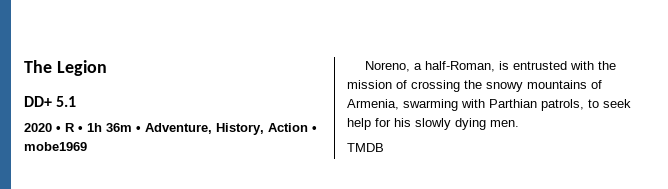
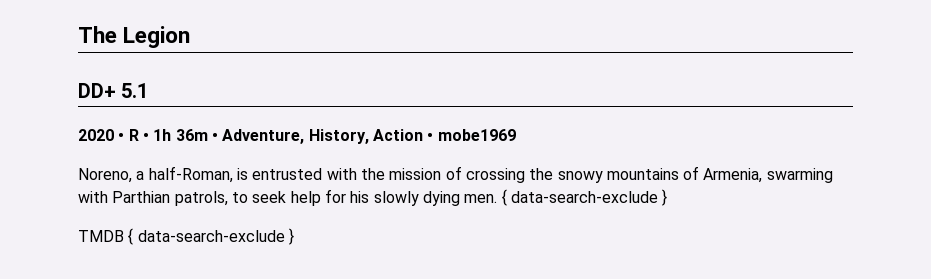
[347,143,384,152] // TMDB -> [501,189,668,206] [78,228,294,245] { data-search-exclude } // TMDB { data-search-exclude }

